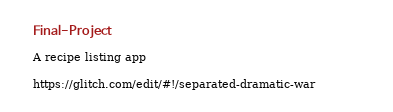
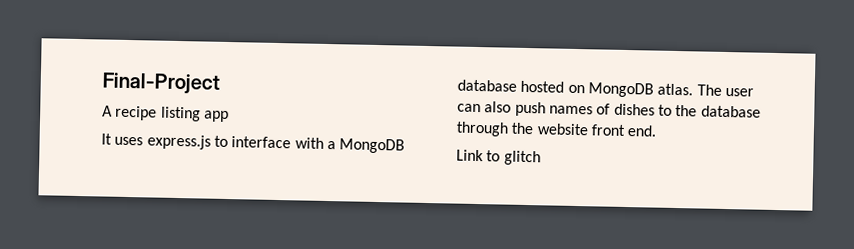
[33,79,316,90] https://glitch.com/edit/#!/separated-dramatic-war -> [101,133,406,154] [457,79,754,98] [457,101,761,118] [456,121,658,137] [456,149,541,166] It uses express.js to interface with a MongoDB database hosted on MongoDB atlas. The user can also push names of dishes to the database through the website front end. // Link to glitch

